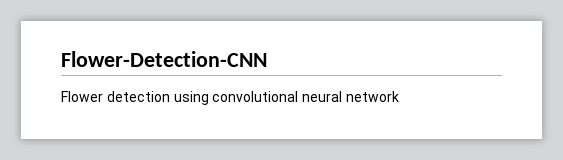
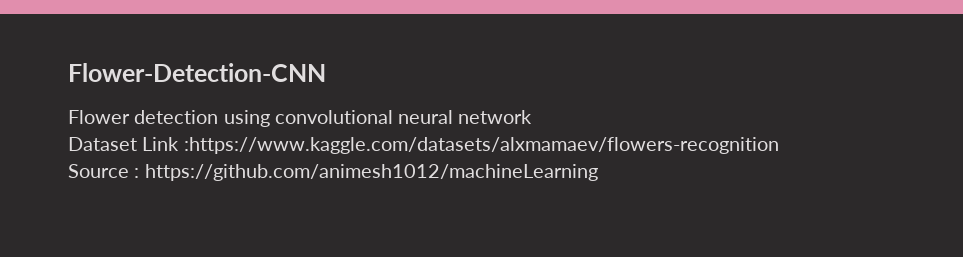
(399, 96) none -> [68,137,779,154] [68,164,598,181] // Dataset Link :https://www.kaggle.com/datasets/alxmamaev/flowers-recognition // Source : https://github.com/animesh1012/machineLearning

